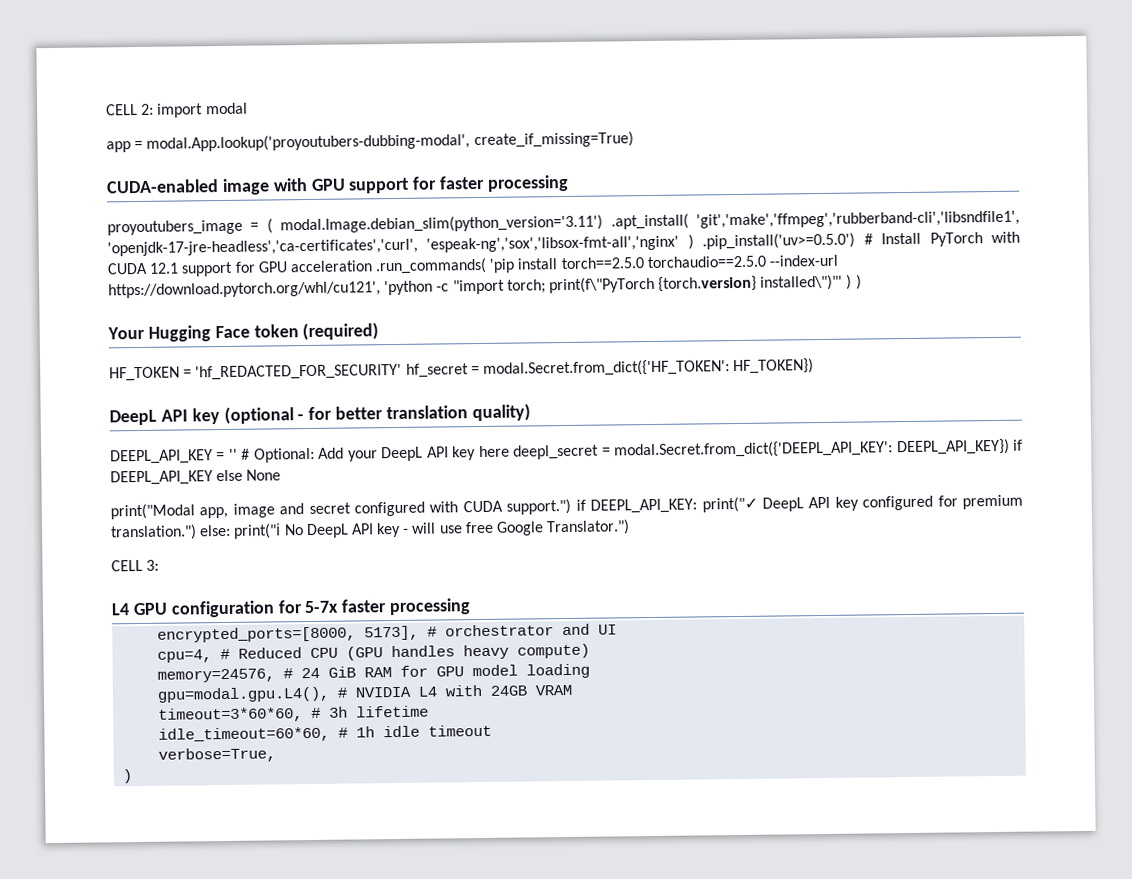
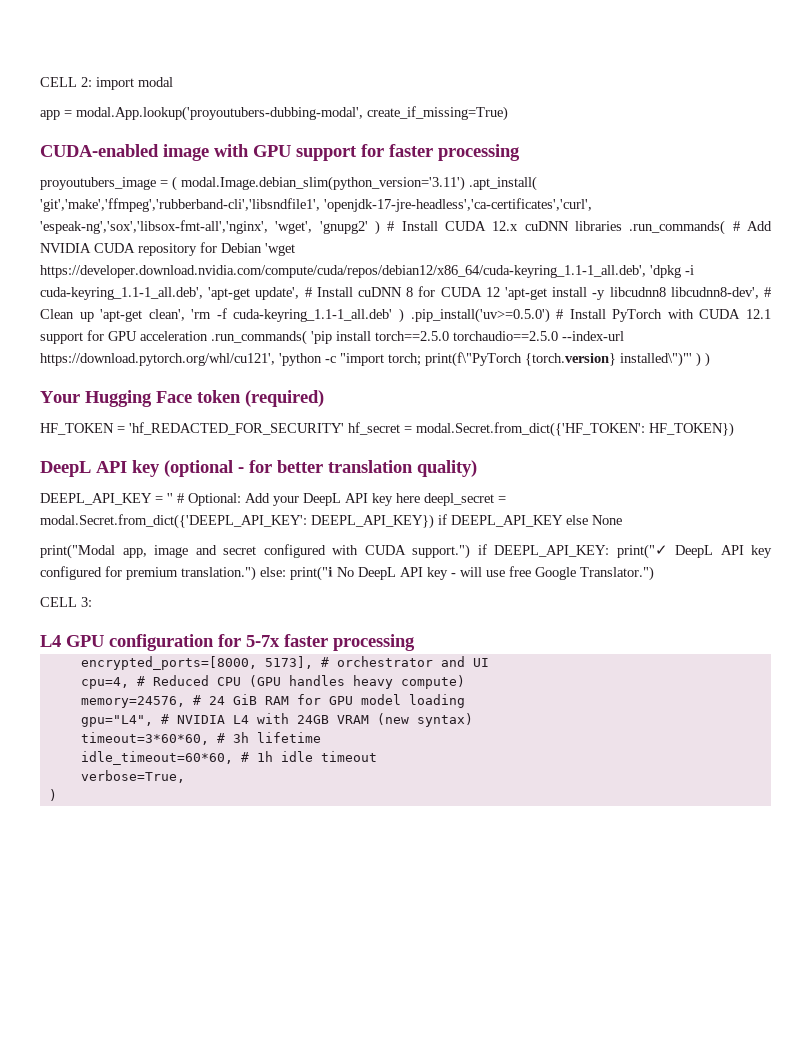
[426,235,680,253] 'espeak-ng','sox','libsox-fmt-all','nginx' -> [40,220,772,235] [40,242,295,256] [40,265,694,278] [40,286,772,300] [40,308,393,322] 'espeak-ng','sox','libsox-fmt-all','nginx', 'wget', 'gnupg2' ) # Install CUDA 12.x cuDNN libraries .run_commands( # Add NVIDIA CUDA repository for Debian 'wget https://developer.download.nvidia.com/compute/cuda/repos/debian12/x86_64/cuda-keyring_1.1-1_all.deb', 'dpkg -i cuda-keyring_1.1-1_all.deb', 'apt-get update', # Install cuDNN 8 for CUDA 12 'apt-get install -y libcudnn8 libcudnn8-dev', # Clean up 'apt-get clean', 'rm -f cuda-keyring_1.1-1_all.deb'
[157,686,331,703] gpu=modal.gpu.L4(), -> [80,715,153,727] gpu="L4",
(573, 690) none -> [376,713,473,727] (new syntax)

